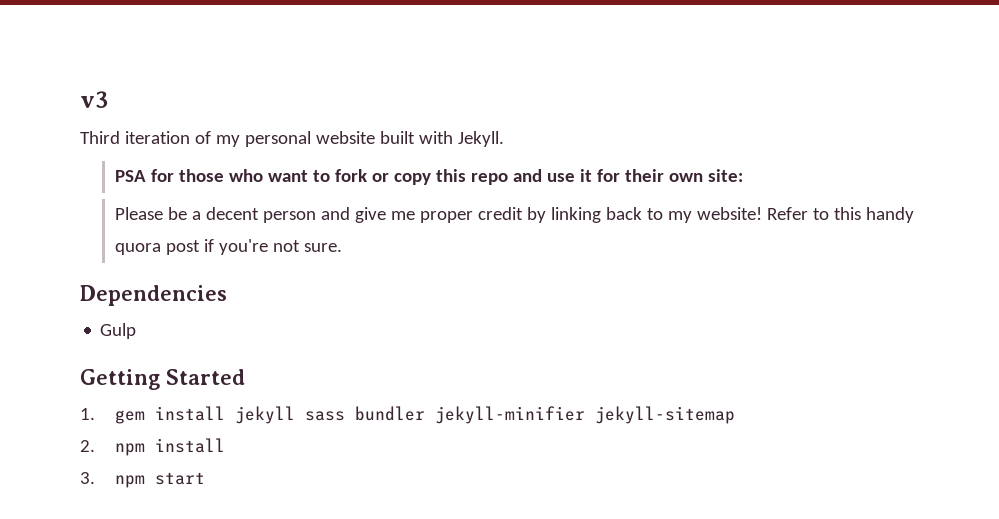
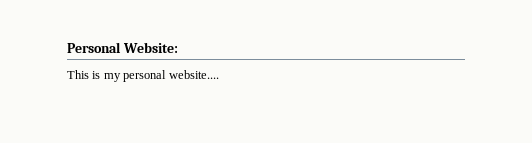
[80,91,108,108] [80,131,504,147] [114,169,743,185] [114,207,914,223] [114,239,342,255] [80,285,227,306] [100,323,137,339] [80,369,245,390] [80,406,735,424] [80,438,225,456] [80,472,205,488] v3 // Third iteration of my personal website built with Jekyll. // PSA for those who want to fork or copy this repo and use it for their own site: // Please be a decent person and give me proper credit by linking back to my website! Refer to this handy quora post if you're not sure. // Dependencies // Gulp // Getting Started // 1. gem install jekyll sass bundler jekyll-minifier jekyll-sitemap // 2. npm install // 3. npm start -> [67,42,178,53] [67,70,219,82] Personal Website: // This is my personal website....

